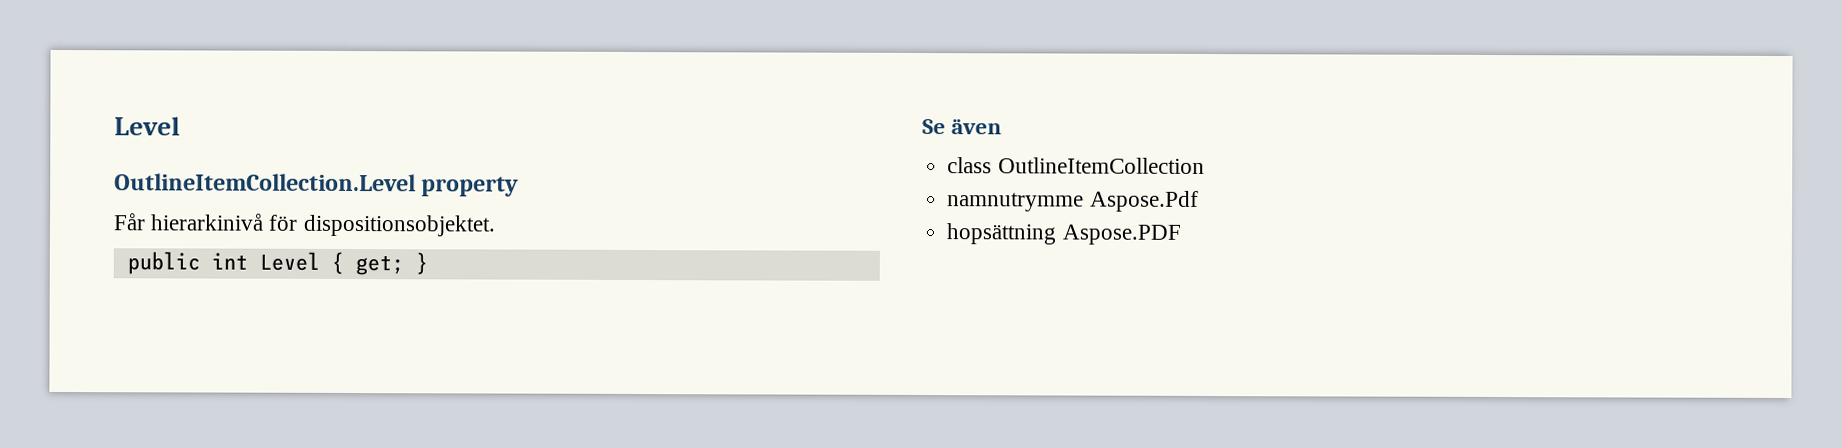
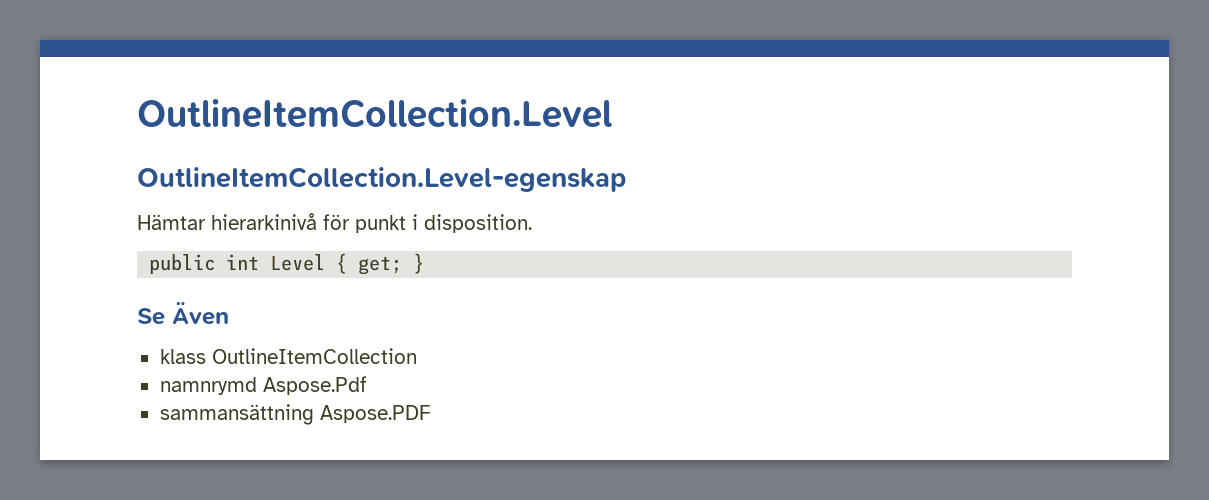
[114,116,180,136] [114,173,520,197] [113,213,496,237] Level // OutlineItemCollection.Level property // Får hierarkinivå för dispositionsobjektet. -> [137,99,612,128] [137,167,627,192] [137,213,532,233] OutlineItemCollection.Level // OutlineItemCollection.Level-egenskap // Hämtar hierarkinivå för punkt i disposition.
[951,119,1003,135] [947,157,993,174] även // class -> [172,302,229,325] [159,349,206,364] Även // klass
[947,192,1085,212] namnutrymme -> [159,377,257,395] namnrymd
[946,223,1058,245] hopsättning -> [159,404,314,425] sammansättning

